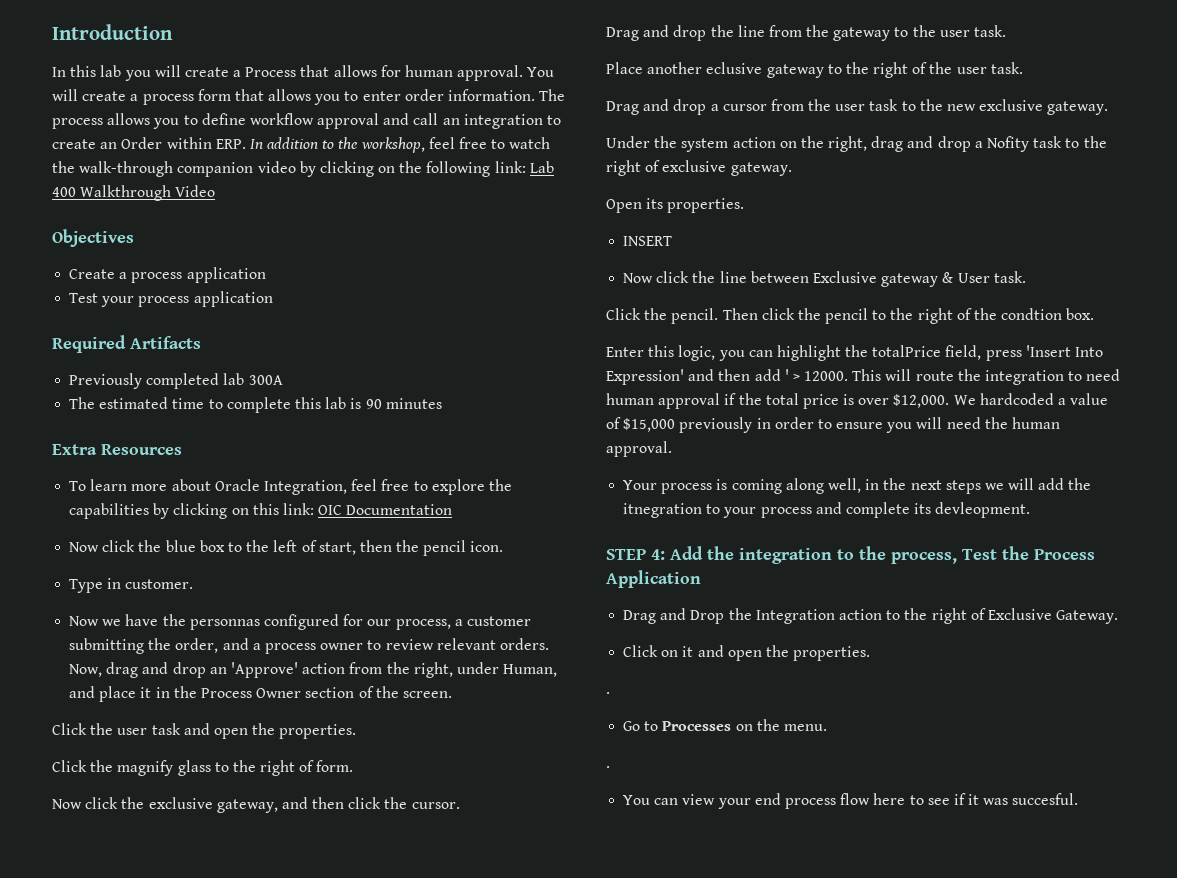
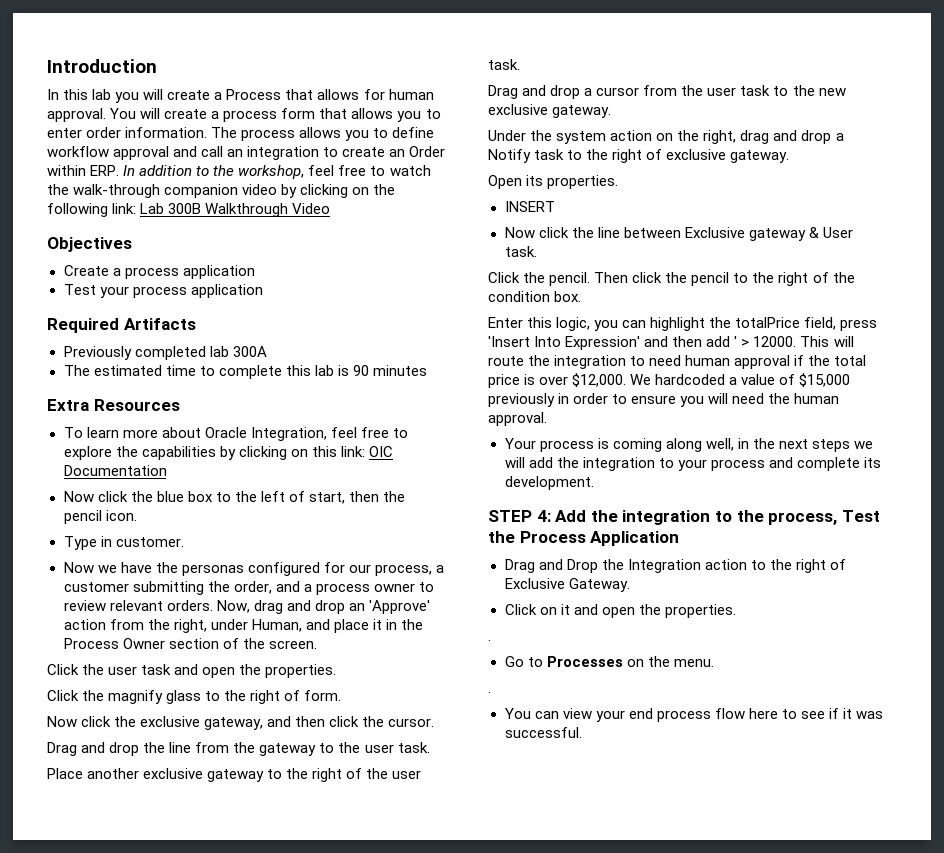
[52,187,76,197] 400 -> [168,203,202,214] 300B
[189,619,260,630] personnas -> [181,564,244,576] personas
[706,62,763,74] eclusive -> [143,768,204,779] exclusive
[987,136,1030,152] Nofity -> [488,149,531,163] Notify
[1001,308,1063,320] condtion -> [488,291,550,302] condition
[623,503,703,518] itnegration -> [582,457,655,471] integration
[935,502,1031,518] devleopment. -> [504,476,594,490] development.
[1012,793,1079,805] succesful. -> [504,727,582,738] successful.

